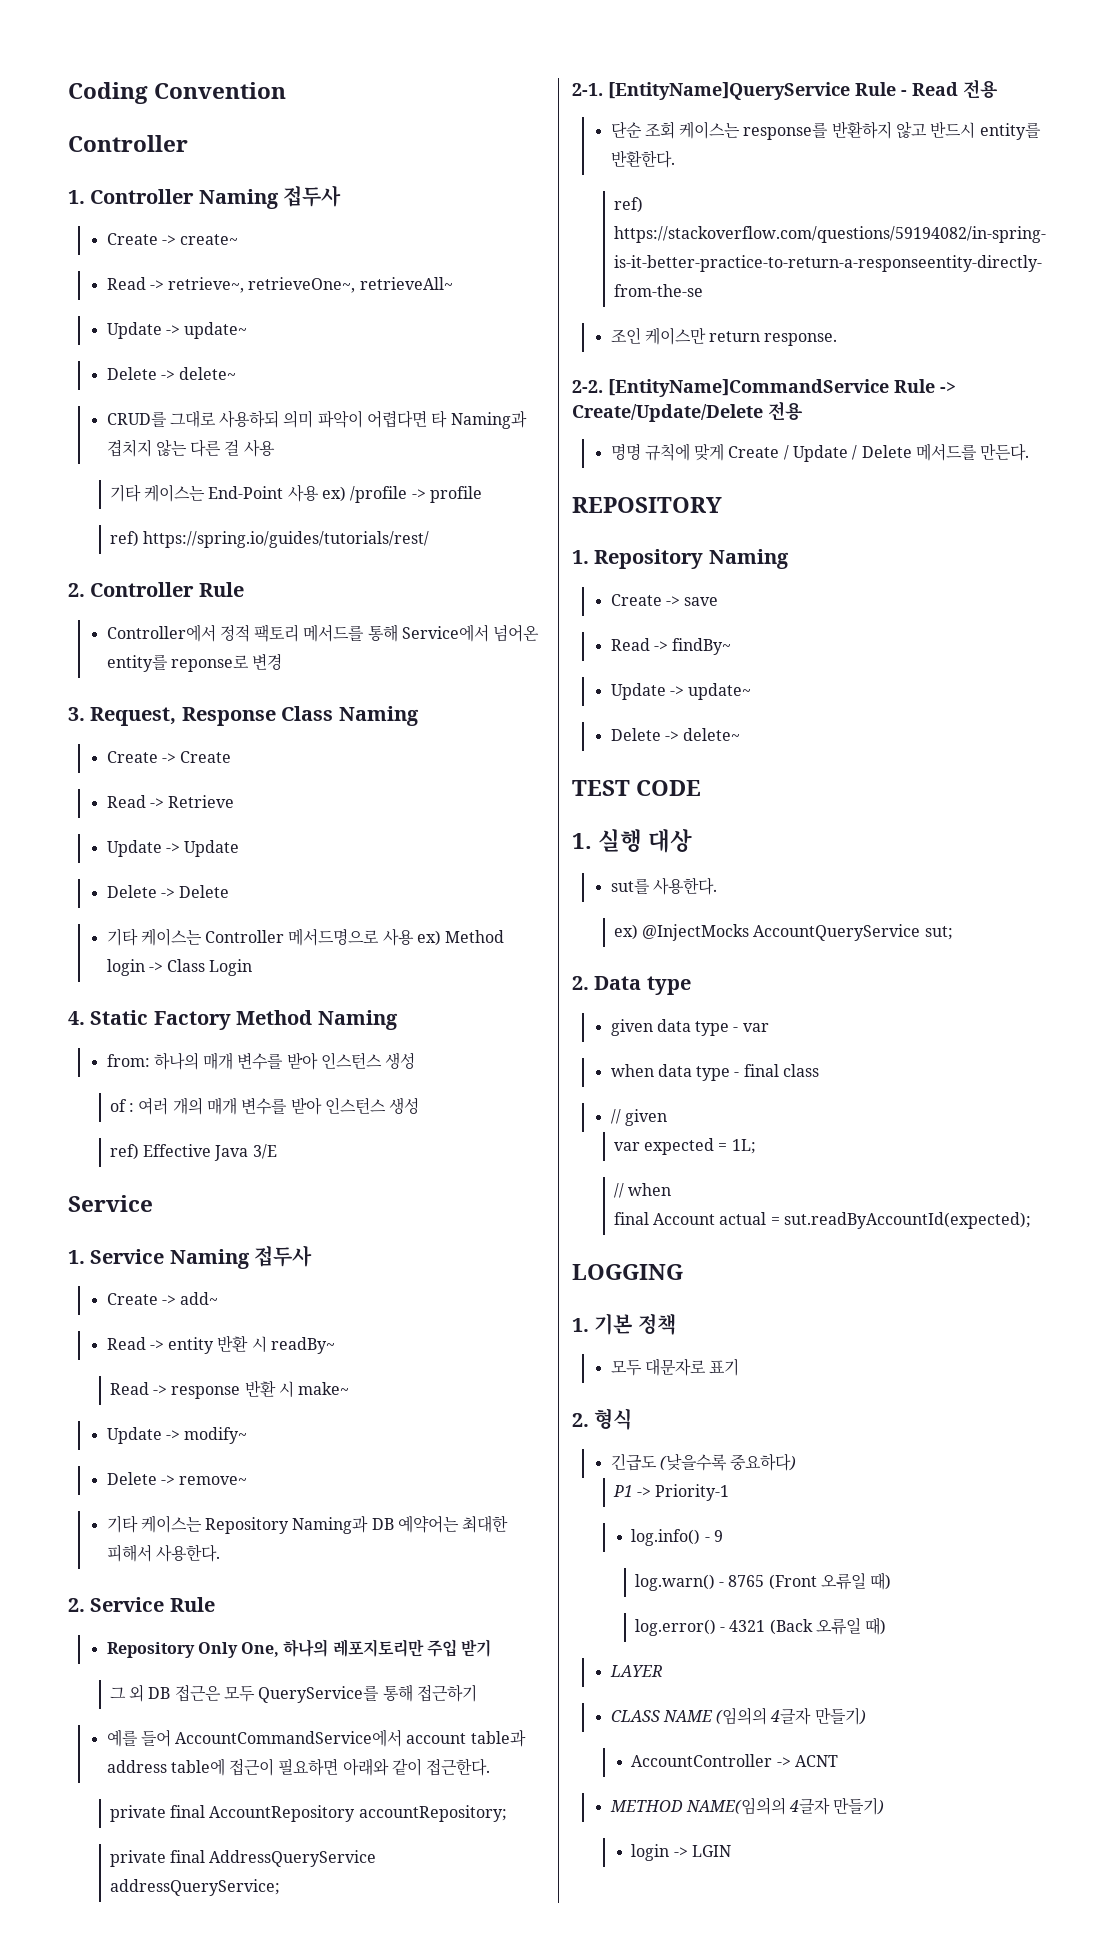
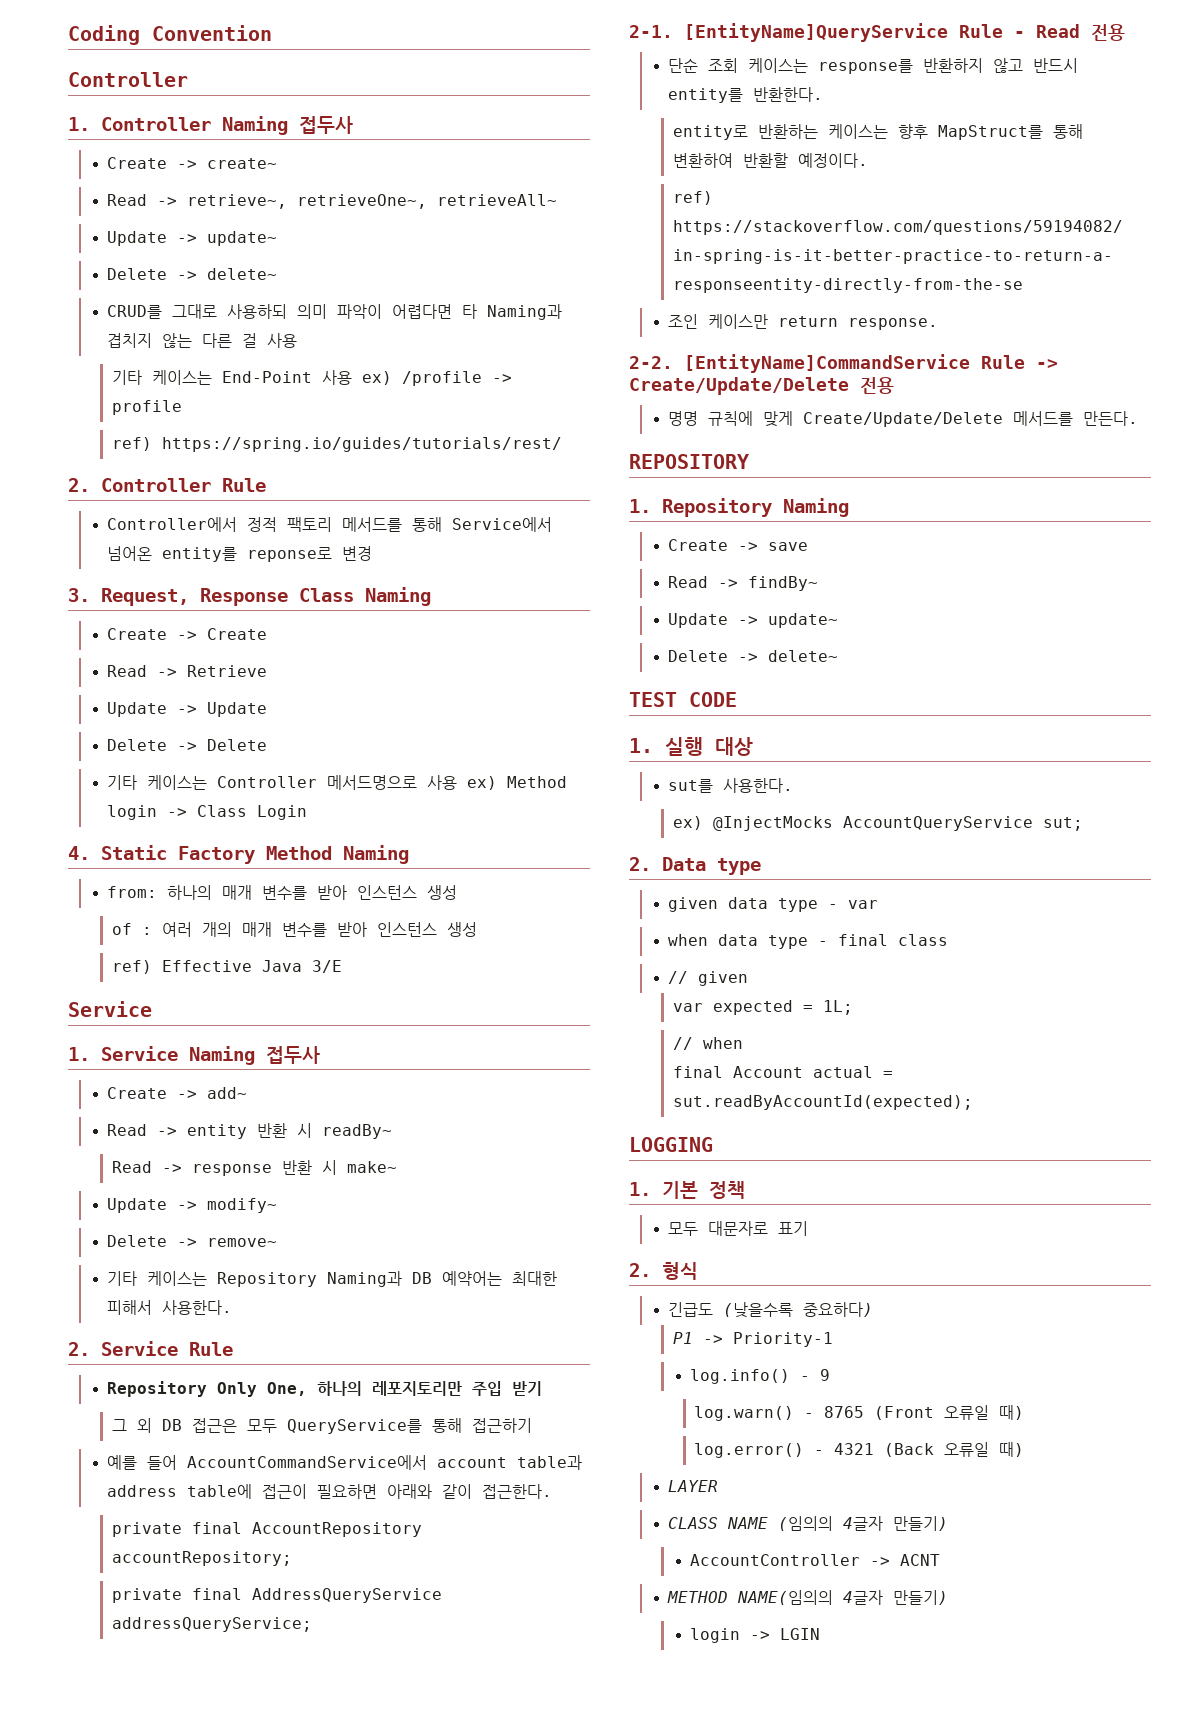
(675, 159) none -> [672,124,1083,140] [672,153,868,168] // entity로 반환하는 케이스는 향후 MapStruct를 통해 변환하여 반환할 예정이다.
[728,445,912,462] Create / Update / Delete -> [803,412,1004,427] Create/Update/Delete

